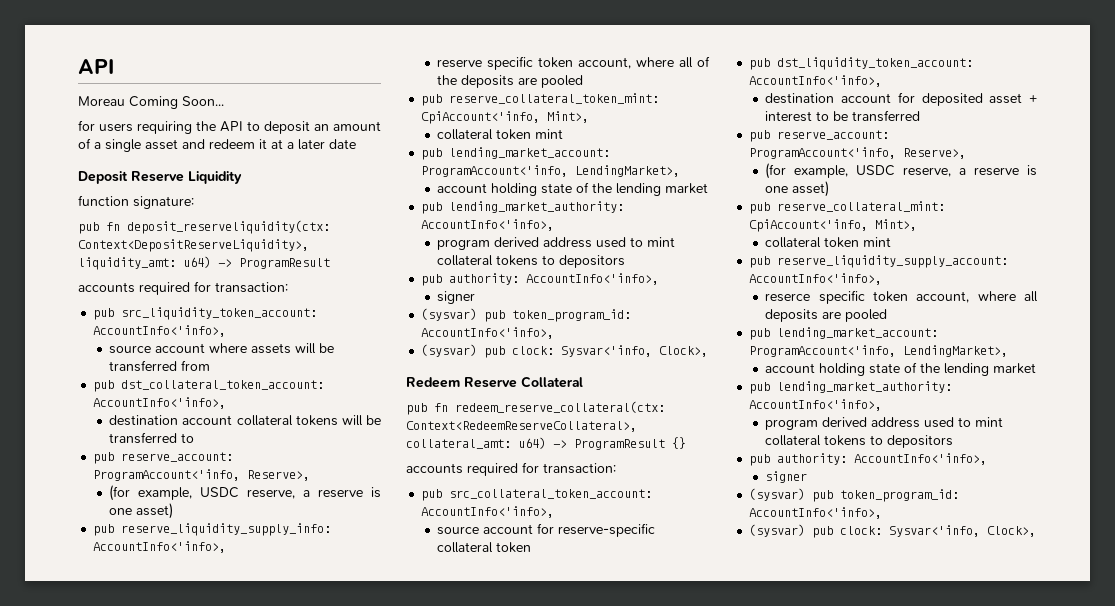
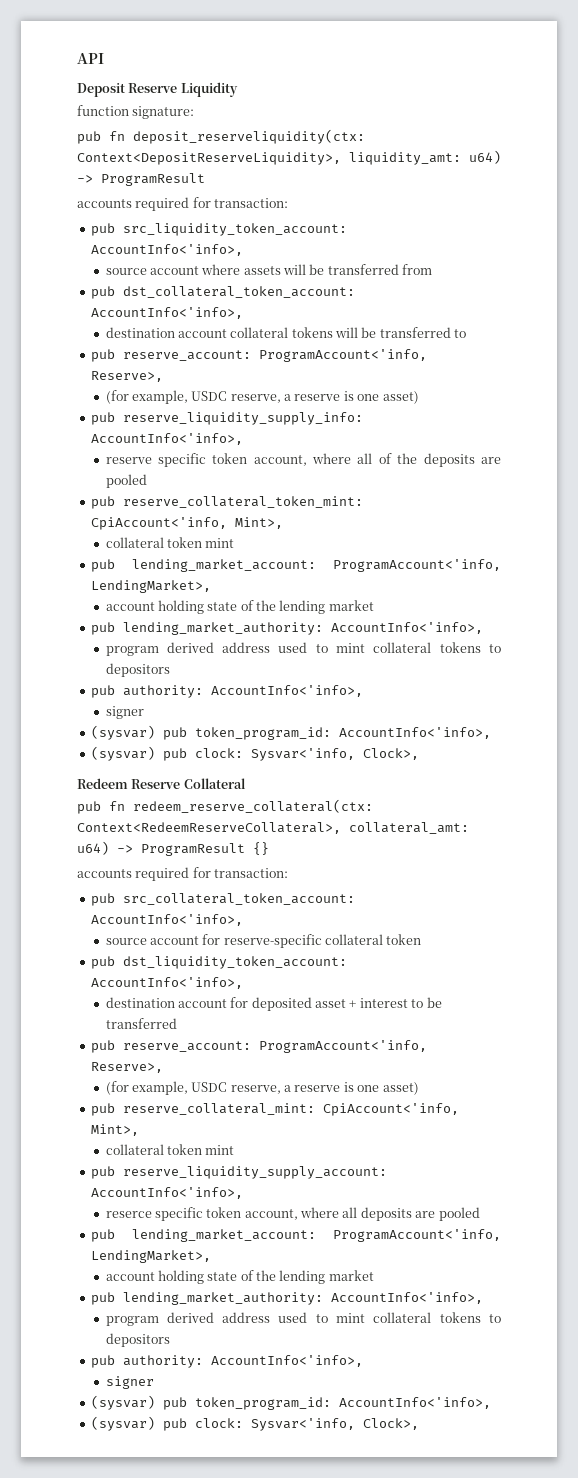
[78,59,114,74] [78,96,224,109] [78,120,381,134] [78,138,356,152] API // Moreau Coming Soon... // for users requiring the API to deposit an amount of a single asset and redeem it at a later date -> [77,53,104,64] API

